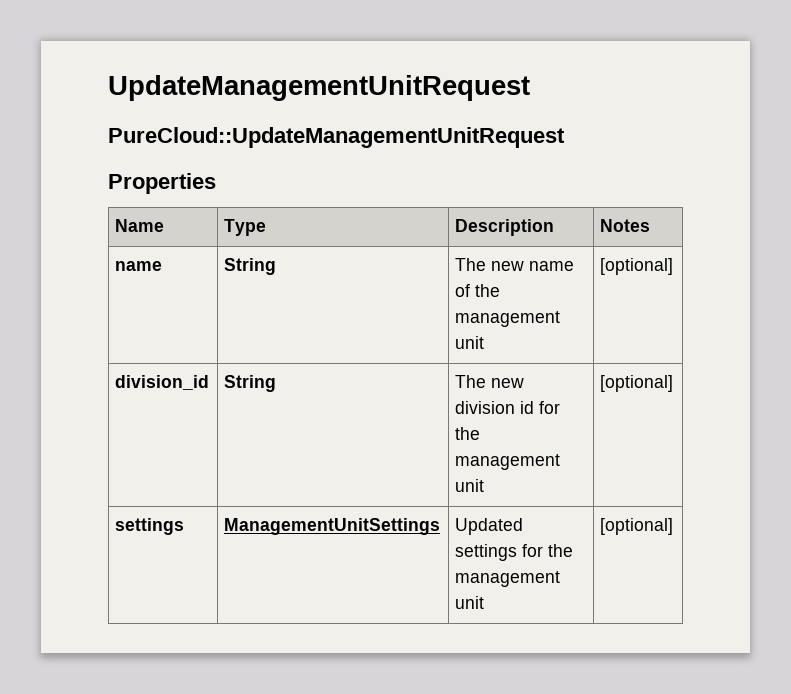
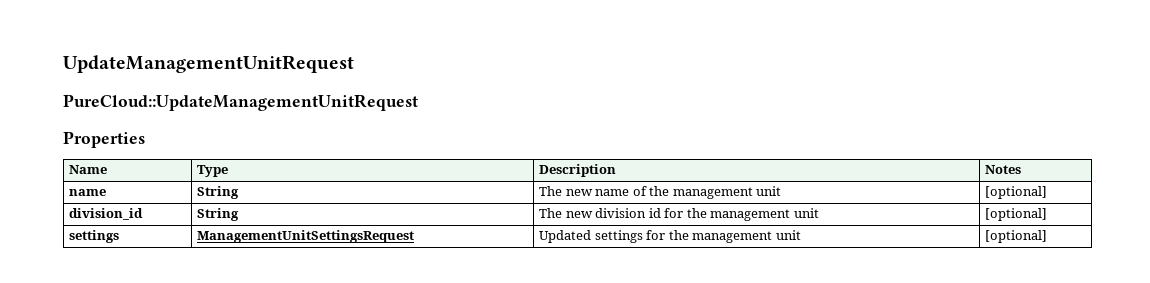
[224,518,441,535] ManagementUnitSettings -> [197,230,415,243] ManagementUnitSettingsRequest

